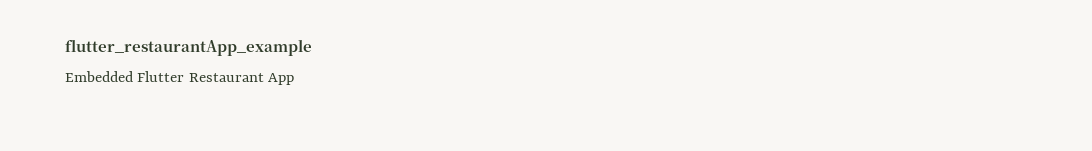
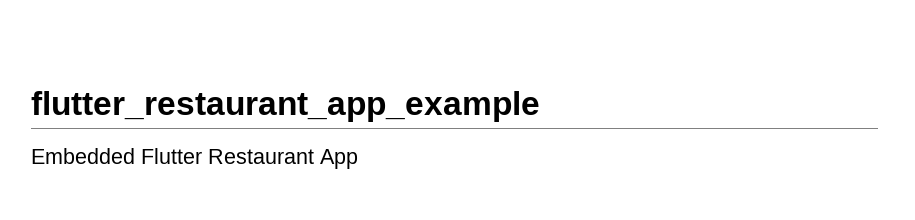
[65,39,312,56] flutter_restaurantApp_example -> [31,91,540,122] flutter_restaurant_app_example

